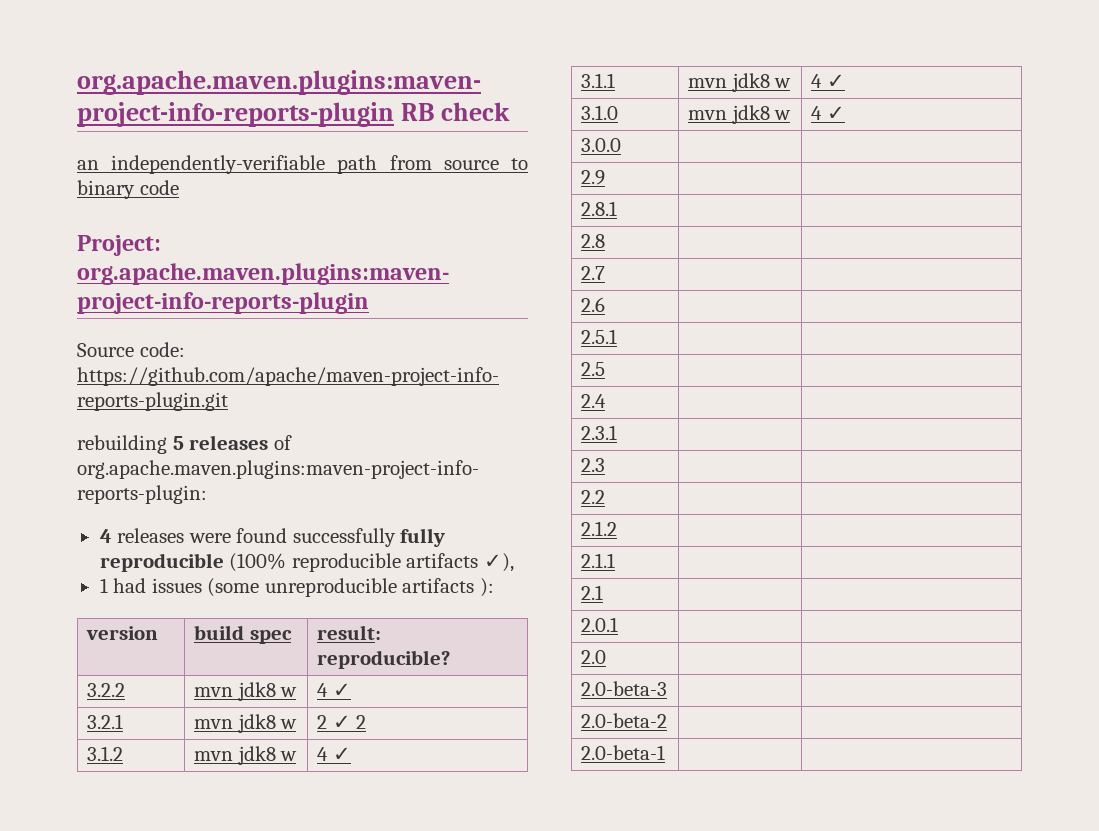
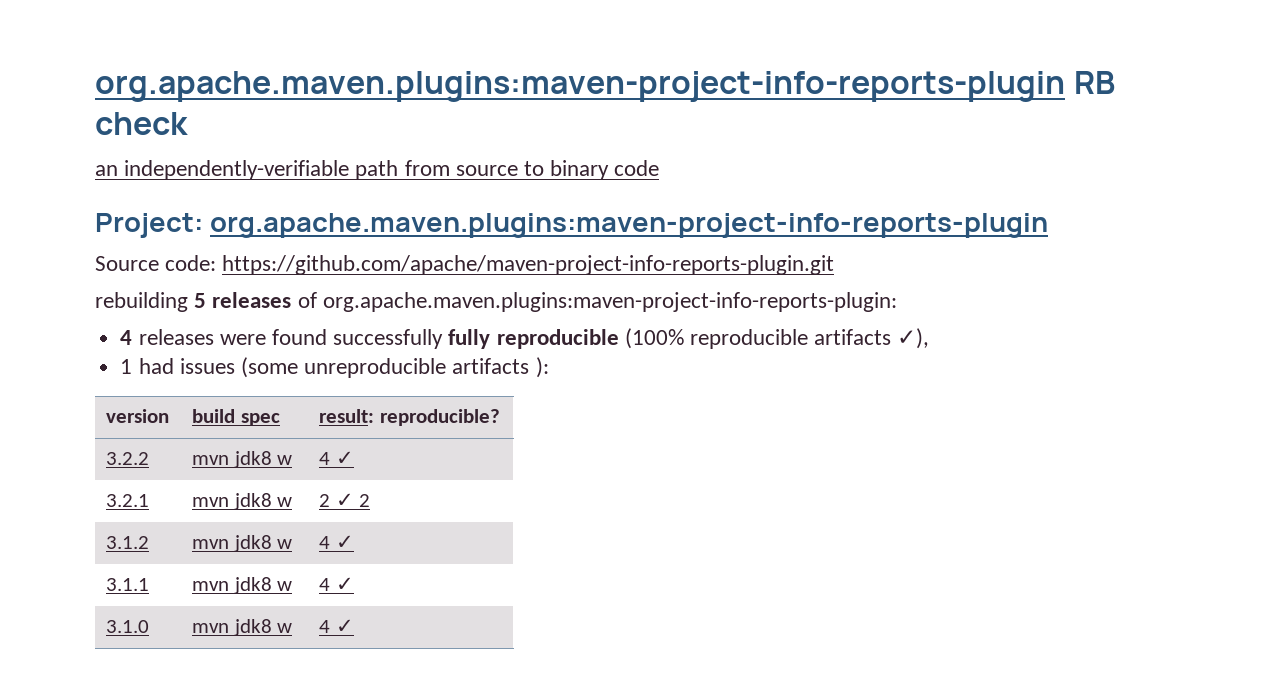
[581,138,622,152] [581,170,606,185] [581,201,618,216] [581,234,606,248] [581,266,606,280] [581,297,606,312] [581,329,618,344] [581,362,606,376] [581,394,607,408] [581,425,618,440] [581,458,606,472] [581,490,606,504] [581,521,618,536] [581,553,616,568] [581,585,604,600] [581,617,619,632] [581,650,607,664] [581,681,668,696] [581,713,668,728] [581,745,666,760] // 3.0.0 | | // 2.9 | | // 2.8.1 | | // 2.8 | | // 2.7 | | // 2.6 | | // 2.5.1 | | // 2.5 | | // 2.4 | | // 2.3.1 | | // 2.3 | | // 2.2 | | // 2.1.2 | | // 2.1.1 | | // 2.1 | | // 2.0.1 | | // 2.0 | | // 2.0-beta-3 | | // 2.0-beta-2 | | // 2.0-beta-1 | | -> (354, 626) none

